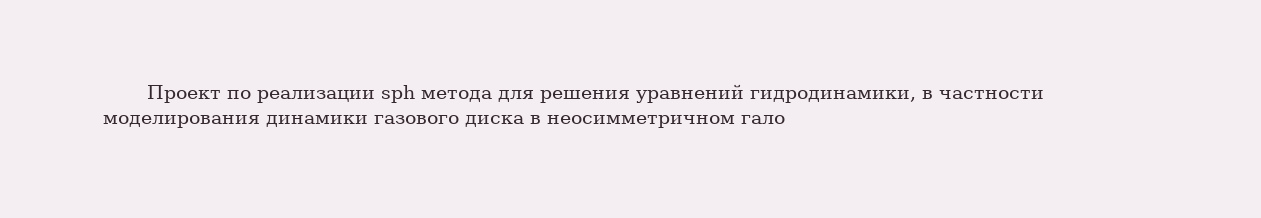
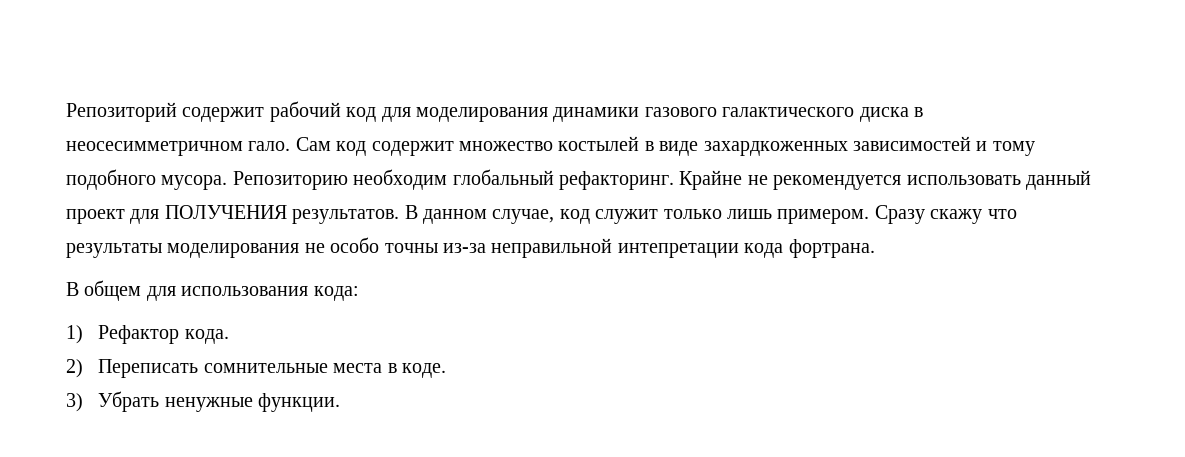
[147,84,1045,103] Проект по реализации sph метода для решения уравнений гидродинамики, в частности -> [66,101,411,122] Репозиторий содержит рабочий код для
(459, 119) none -> [722,107,855,117] галактического
[547,115,785,128] неосимметричном гало -> [66,136,1035,156] [66,169,1091,190] [66,205,1017,224] [66,237,875,258] [66,280,359,301] [66,325,229,344] [66,359,446,378] [66,391,341,412] неосесимметричном гало. Сам код содержит множество костылей в виде захардкоженных зависимостей и тому подобного мусора. Репозиторию необходим глобальный рефакторинг. Крайне не рекомендуется использовать данный проект для ПОЛУЧЕНИЯ результатов. В данном случае, код служит только лишь примером. Сразу скажу что результаты моделирования не особо точны из-за неправильной интепретации кода фортрана. // В общем для использования кода: // 1) Рефактор кода. // 2) Переписать сомнительные места в коде. // 3) Убрать ненужные функции.

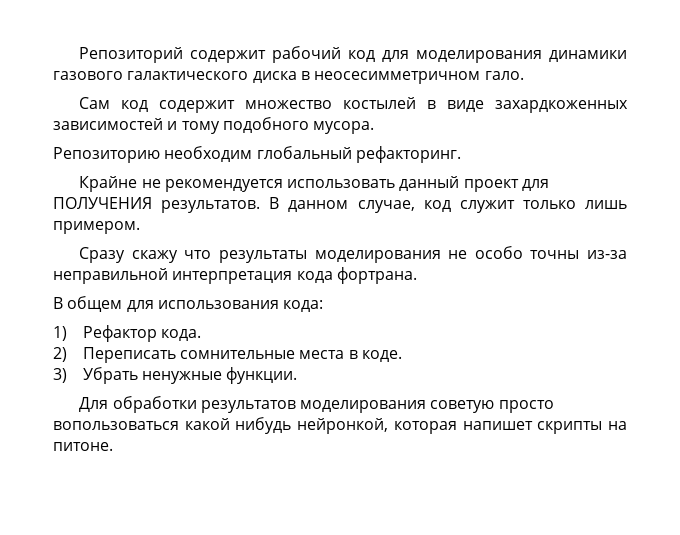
(291, 146) none -> (524, 75) //
(228, 182) none -> (375, 127) //
(674, 180) none -> (461, 154) //
(870, 216) none -> (140, 227) //
[617,243,739,258] интепретации -> [172,271,293,284] интерпретация
(341, 402) none -> [79,396,554,413] [53,417,627,434] [53,442,113,451] // Для обработки результатов моделирования советую просто вопользоваться какой нибудь нейронкой, которая напишет скрипты на питоне.

